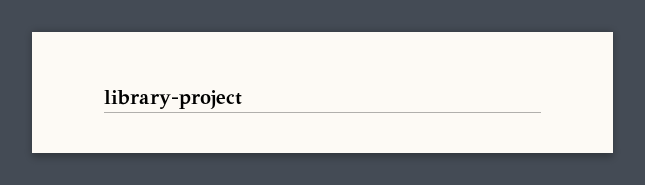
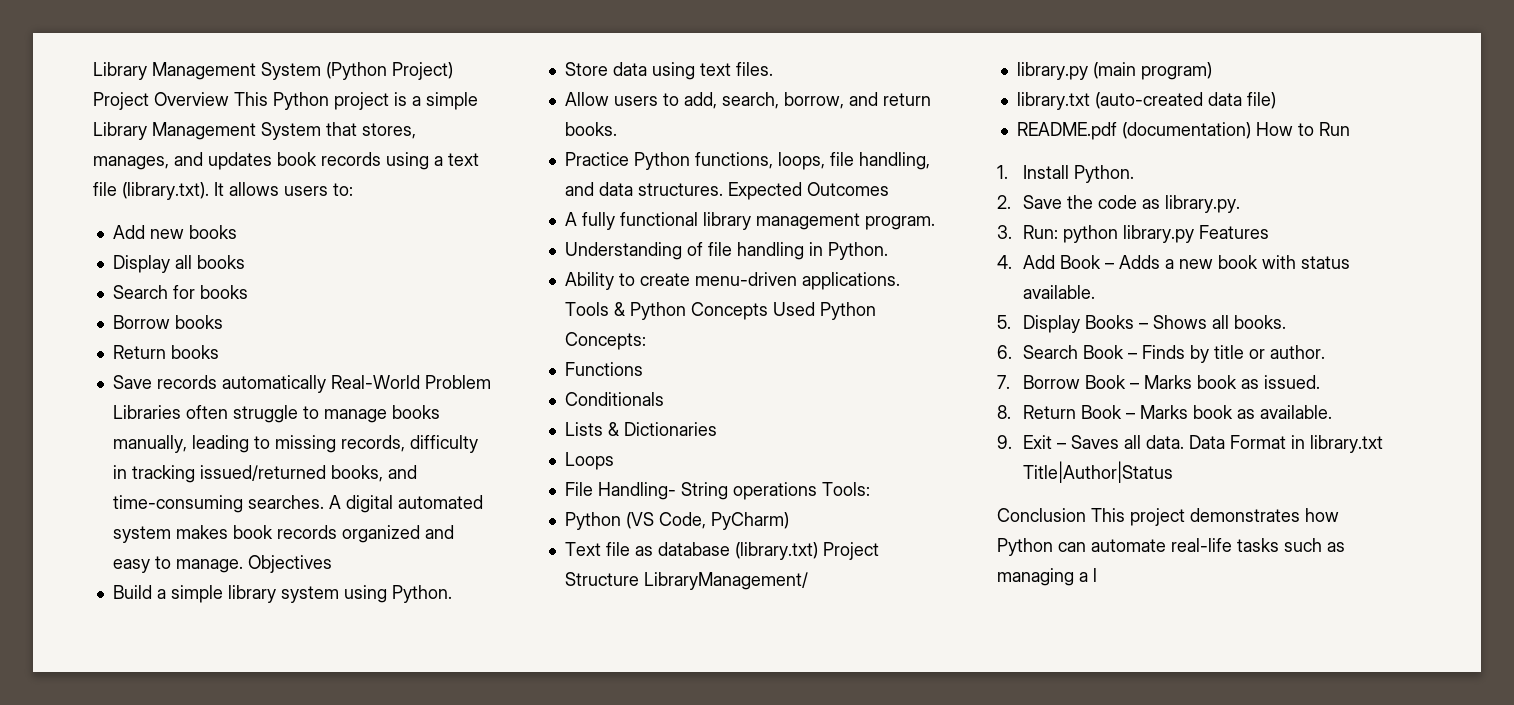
[104,90,242,109] library-project -> [93,62,453,80] [93,92,478,110] [93,122,416,140] [93,152,479,170] [93,182,353,200] [112,225,237,239] [112,255,245,273] [112,285,248,299] [112,315,223,329] [112,345,219,359] [112,375,491,393] [112,405,440,423] [112,435,478,453] [112,465,417,483] [112,495,483,513] [112,525,454,543] [112,555,332,573] [112,585,452,603] [564,62,773,80] [564,92,931,109] [564,122,617,136] [564,152,930,170] [564,182,889,200] [564,212,935,230] [564,242,888,260] [564,272,900,290] [564,302,876,320] [564,332,646,350] [564,362,643,376] [564,392,664,406] [564,422,717,436] [564,452,614,470] [564,482,870,500] [564,512,789,530] [564,542,879,560] [564,572,808,590] [1016,62,1212,80] [1016,92,1276,110] [1016,122,1350,140] [997,165,1135,183] [997,195,1241,213] [997,225,1270,243] [997,255,1351,269] [1023,285,1096,299] [997,315,1287,333] [997,345,1326,363] [997,375,1321,389] [997,405,1333,419] [997,435,1384,453] [1023,461,1174,483] [997,508,1339,526] [997,538,1345,556] [997,568,1097,586] Library Management System (Python Project) Project Overview This Python project is a simple Library Management System that stores, manages, and updates book records using a text file (library.txt). It allows users to: // Add new books // Display all books // Search for books // Borrow books // Return books // Save records automatically Real-World Problem Libraries often struggle to manage books manually, leading to missing records, difficulty in tracking issued/returned books, and time-consuming searches. A digital automated system makes book records organized and easy to manage. Objectives // Build a simple library system using Python. // Store data using text files. // Allow users to add, search, borrow, and return books. // Practice Python functions, loops, file handling, and data structures. Expected Outcomes // A fully functional library management program. // Understanding of file handling in Python. // Ability to create menu-driven applications. Tools & Python Concepts Used Python Concepts: // Functions // Conditionals // Lists & Dictionaries // Loops // File Handling- String operations Tools: // Python (VS Code, PyCharm) // Text file as database (library.txt) Project Structure LibraryManagement/ // library.py (main program) // library.txt (auto-created data file) // README.pdf (documentation) How to Run // 1. Install Python. // 2. Save the code as library.py. // 3. Run: python library.py Features // 4. Add Book – Adds a new book with status available. // 5. Display Books – Shows all books. // 6. Search Book – Finds by title or author. // 7. Borrow Book – Marks book as issued. // 8. Return Book – Marks book as available. // 9. Exit – Saves all data. Data Format in library.txt Title|Author|Status // Conclusion This project demonstrates how Python can automate real-life tasks such as managing a l

